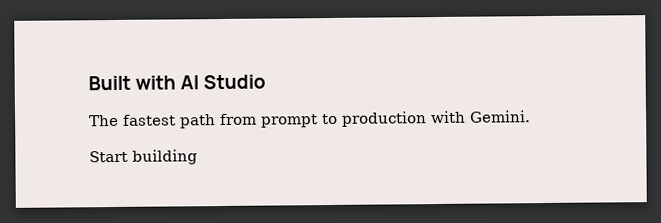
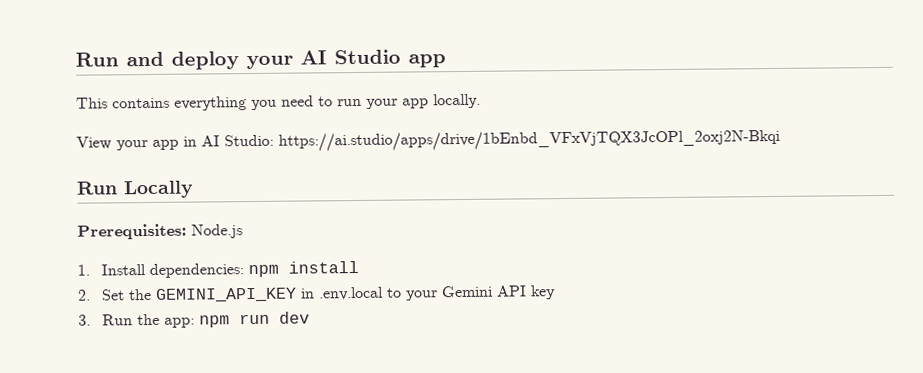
[88,74,267,91] [89,110,531,129] [89,149,198,165] Built with AI Studio // The fastest path from prompt to production with Gemini. // Start building -> [75,49,446,70] [76,93,481,111] [76,128,780,152] [76,180,194,199] [77,223,243,240] [77,260,359,279] [77,285,556,303] [78,311,310,328] Run and deploy your AI Studio app // This contains everything you need to run your app locally. // View your app in AI Studio: https://ai.studio/apps/drive/1bEnbd_VFxVjTQX3JcOPl_2oxj2N-Bkqi // Run Locally // Prerequisites: Node.js // 1. Install dependencies: npm install // 2. Set the GEMINI_API_KEY in .env.local to your Gemini API key // 3. Run the app: npm run dev

